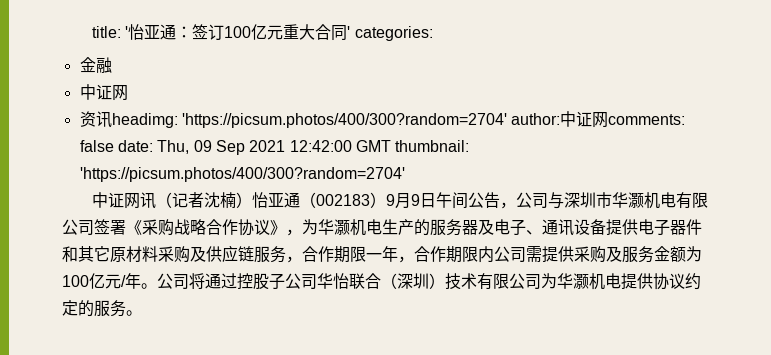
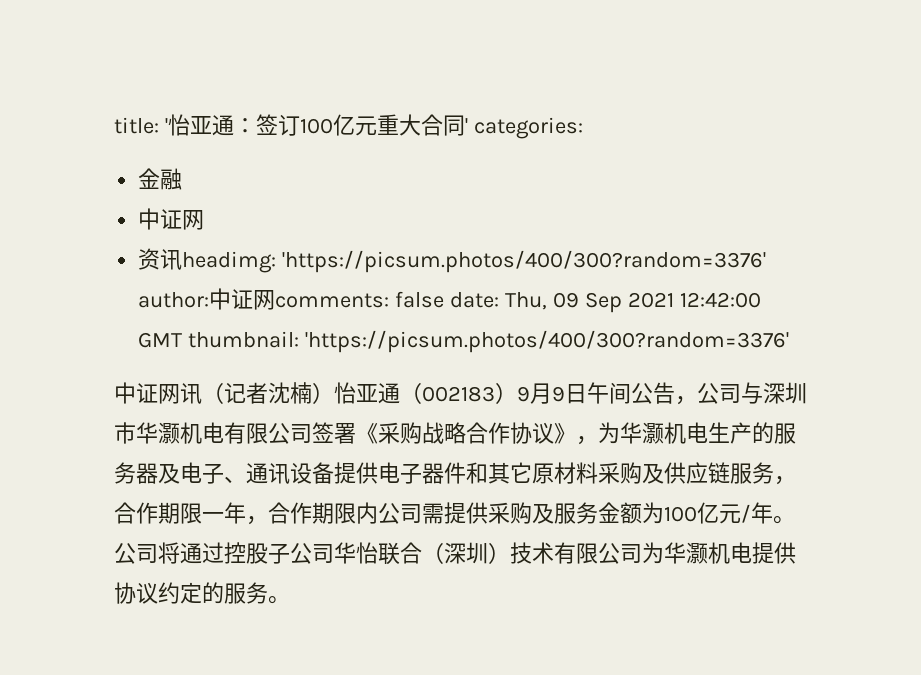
[181,113,507,128] 'https://picsum.photos/400/300?random=2704' -> [282,250,767,273] 'https://picsum.photos/400/300?random=3376'
[79,167,405,182] 'https://picsum.photos/400/300?random=2704' -> [305,330,790,353] 'https://picsum.photos/400/300?random=3376'

